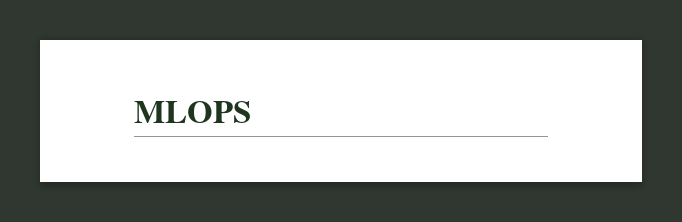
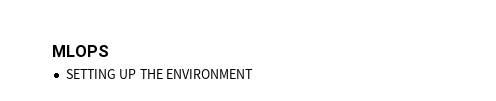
(251, 112) none -> [65,69,253,79] // SETTING UP THE ENVIRONMENT

